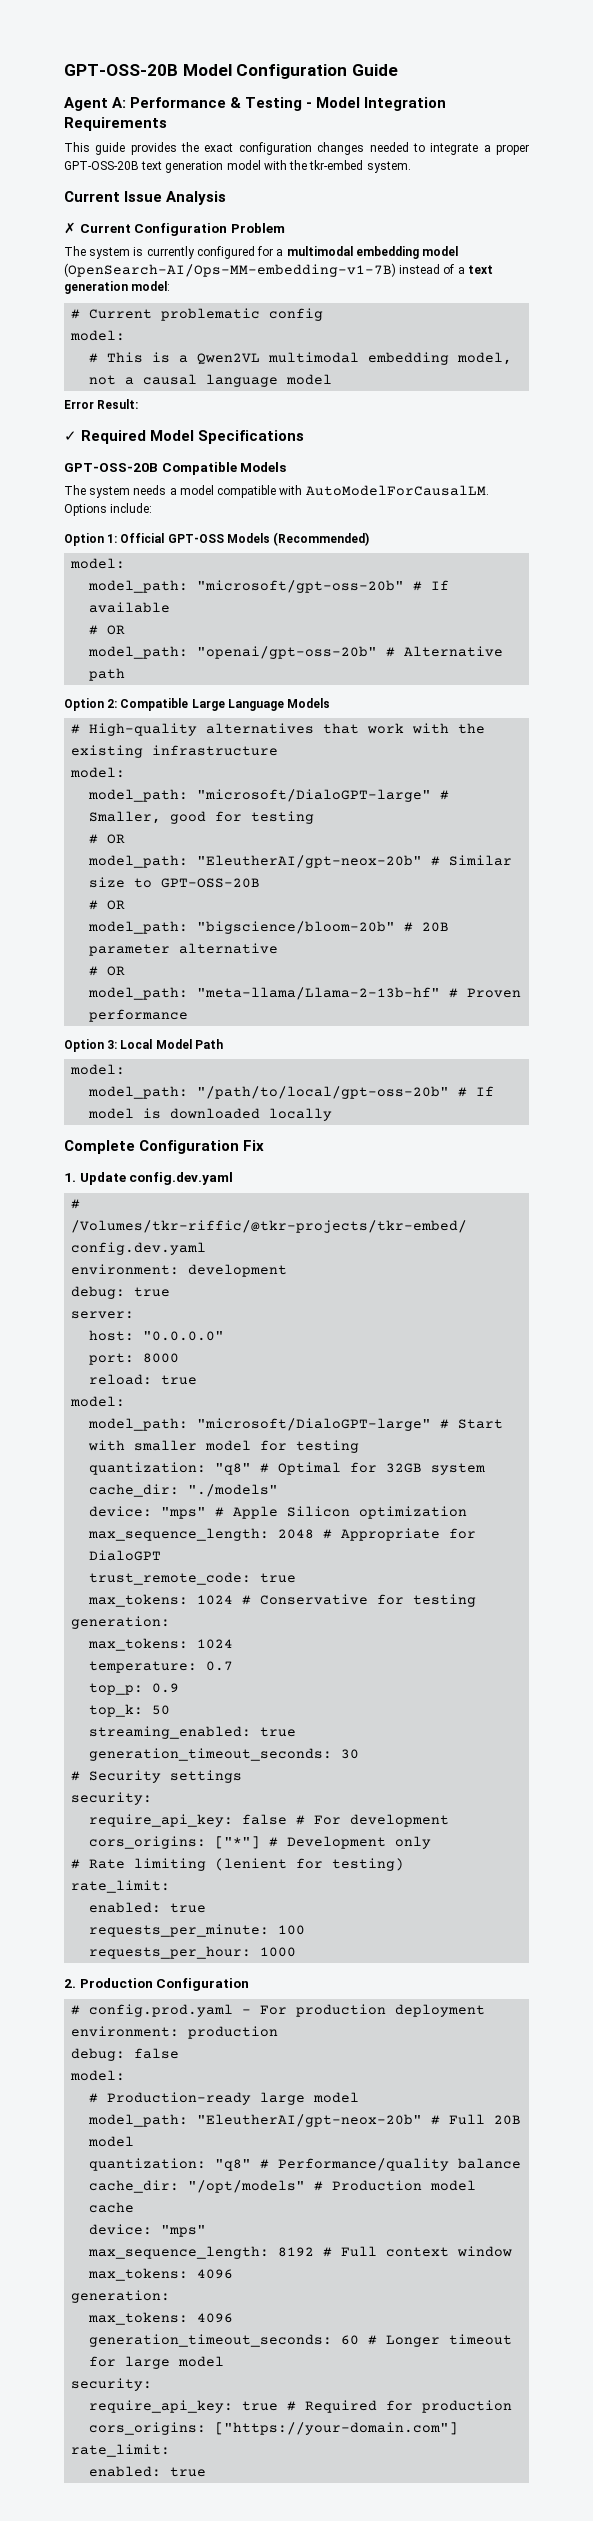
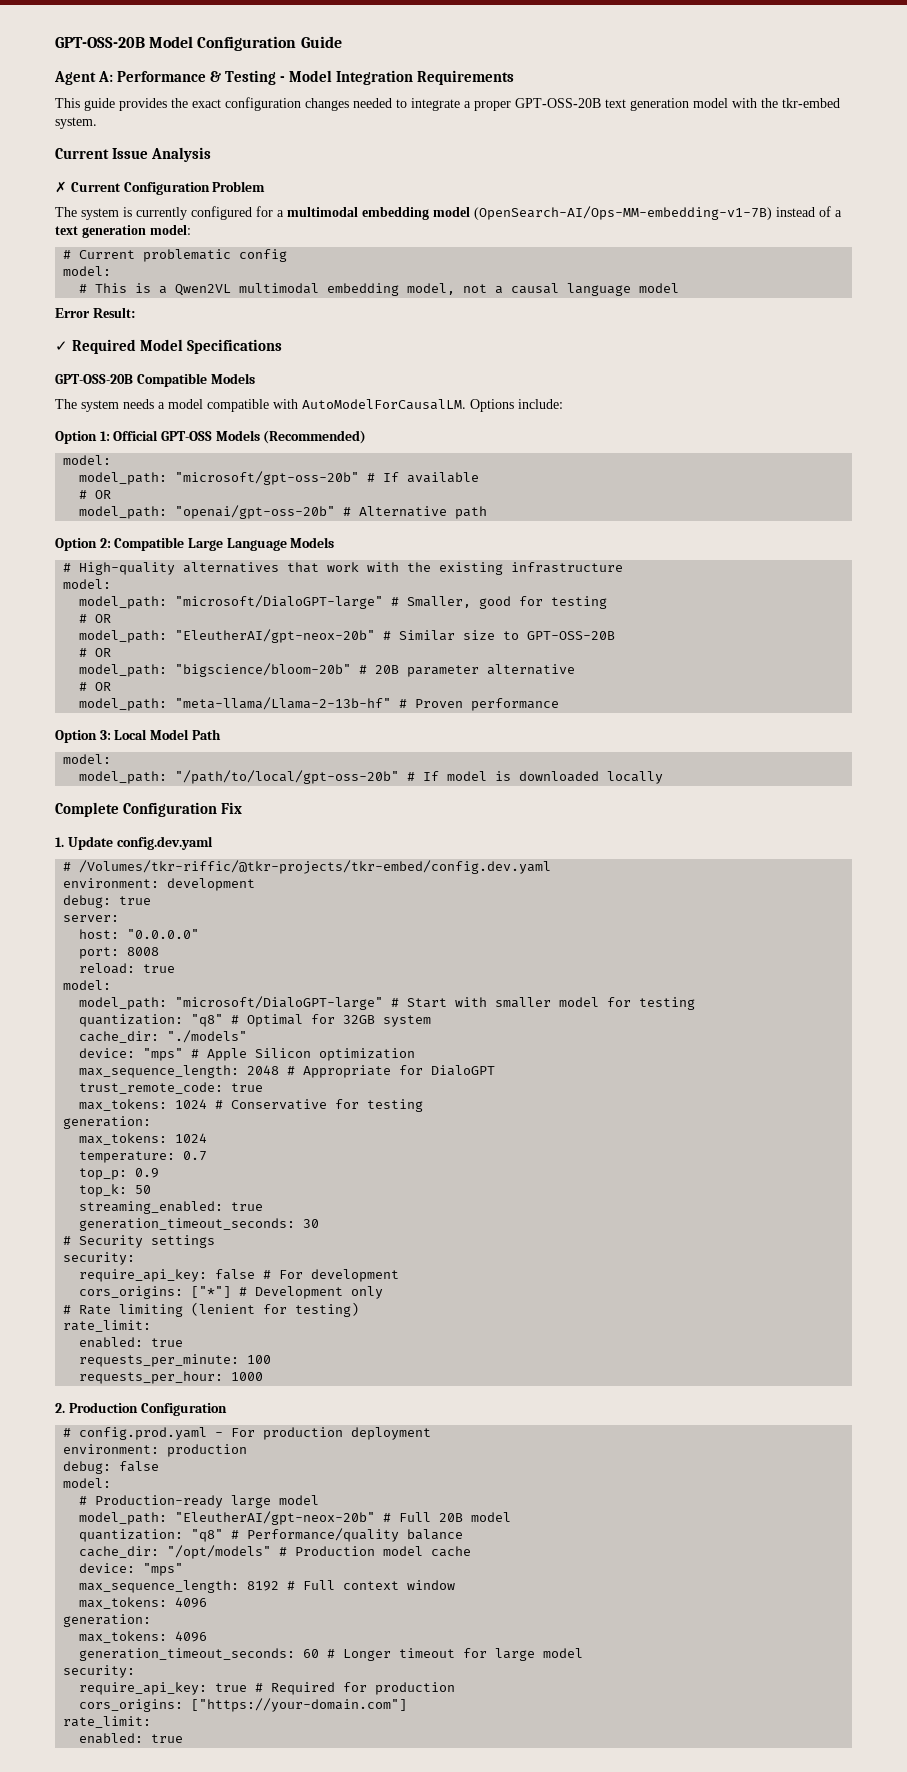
[143,1353,180,1363] 8000 -> [127,947,160,956] 8008

